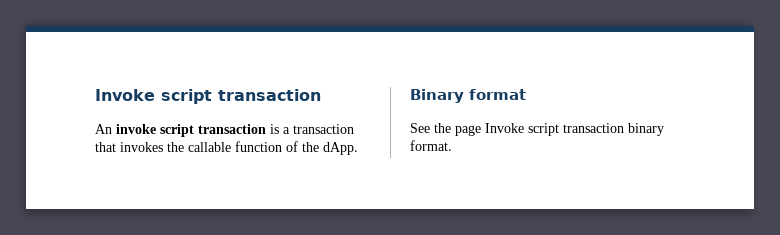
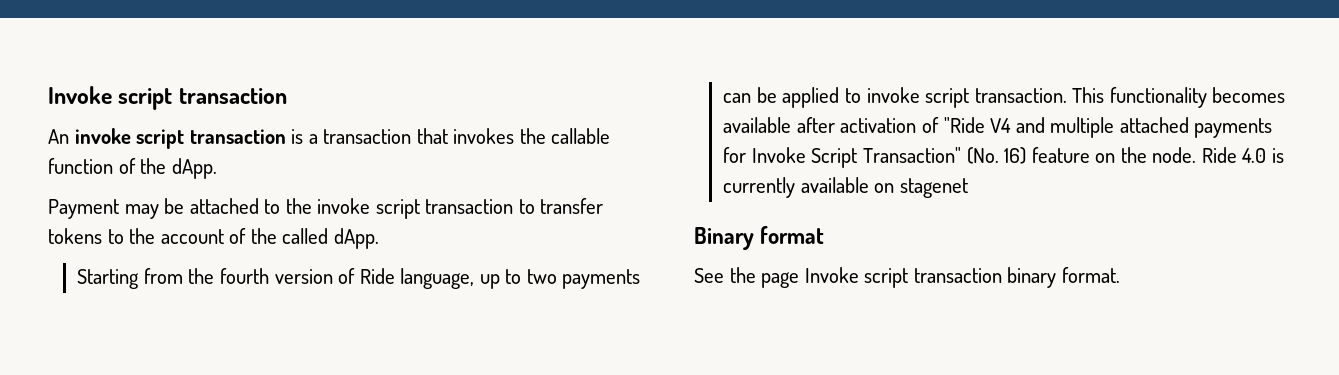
(358, 148) none -> [48,198,604,219] [48,228,379,249] [77,268,641,289] [723,87,1286,108] [723,117,1273,138] [723,147,1284,168] [723,177,968,198] // Payment may be attached to the invoke script transaction to transfer tokens to the account of the called dApp. // Starting from the fourth version of Ride language, up to two payments can be applied to invoke script transaction. This functionality becomes available after activation of "Ride V4 and multiple attached payments for Invoke Script Transaction" (No. 16) feature on the node. Ride 4.0 is currently available on stagenet

